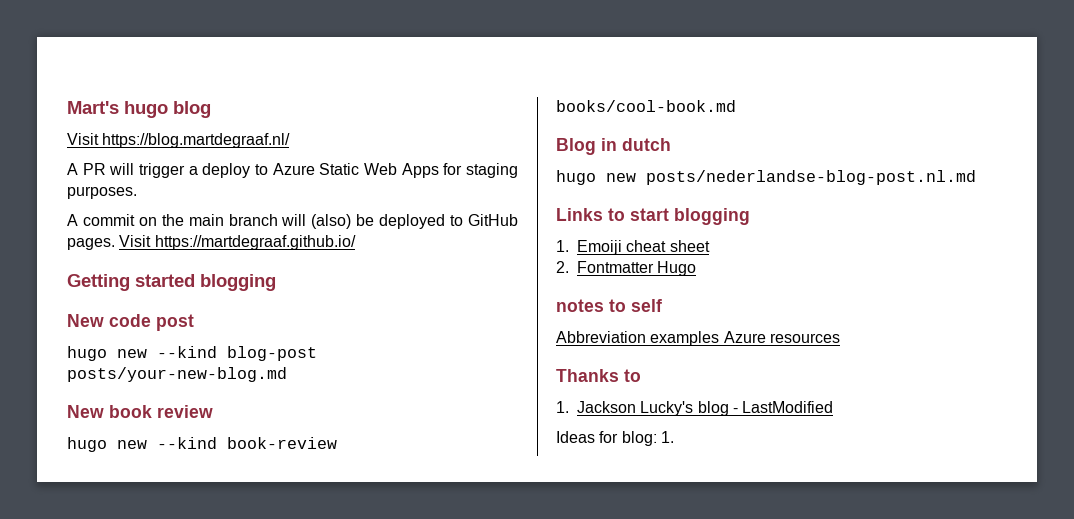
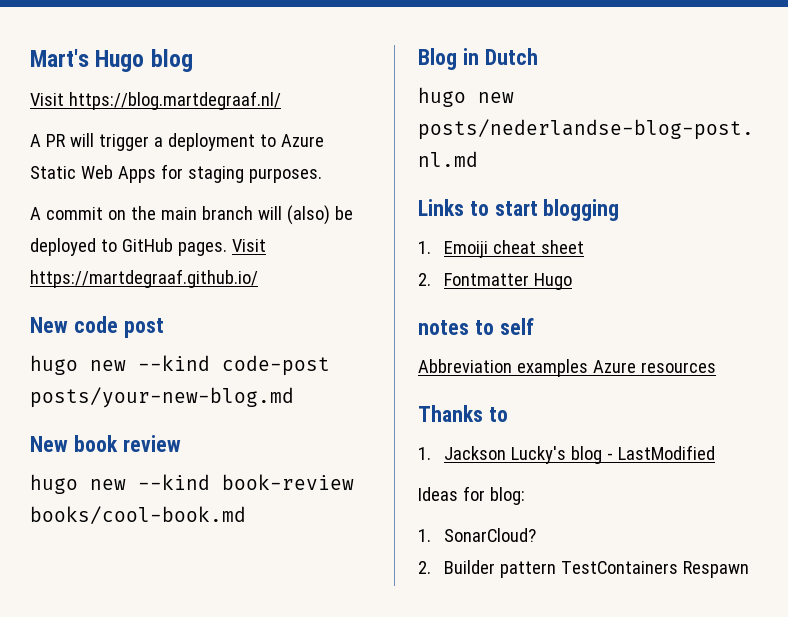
[124,101,168,118] hugo -> [95,50,145,72] Hugo
[202,163,251,178] deploy -> [167,133,255,151] deployment
[67,274,276,291] // Getting started blogging -> (258, 278) none
[227,346,317,361] blog-post -> [222,355,330,376] code-post
[622,138,671,151] dutch -> [484,48,538,65] Dutch
[660,431,674,443] 1. -> [418,528,537,542] [418,560,750,578] // 1. SonarCloud? // 2. Builder pattern TestContainers Respawn

